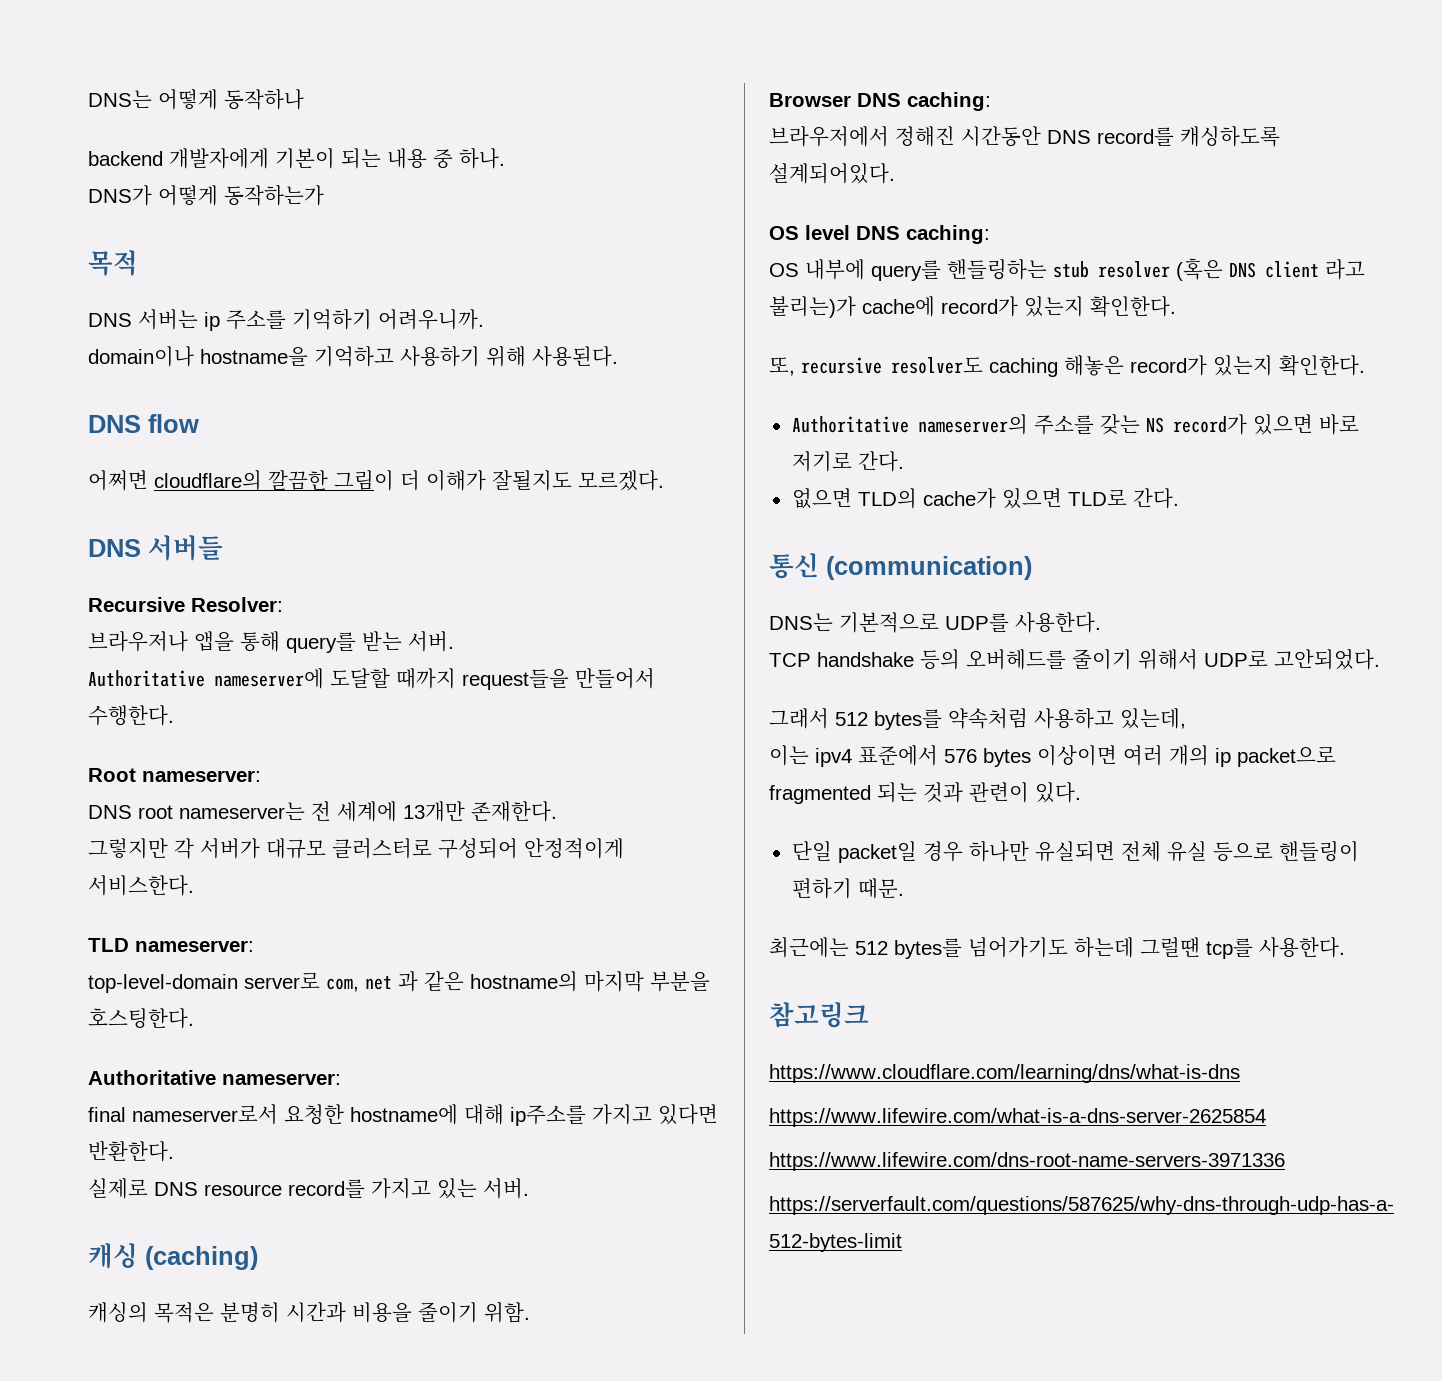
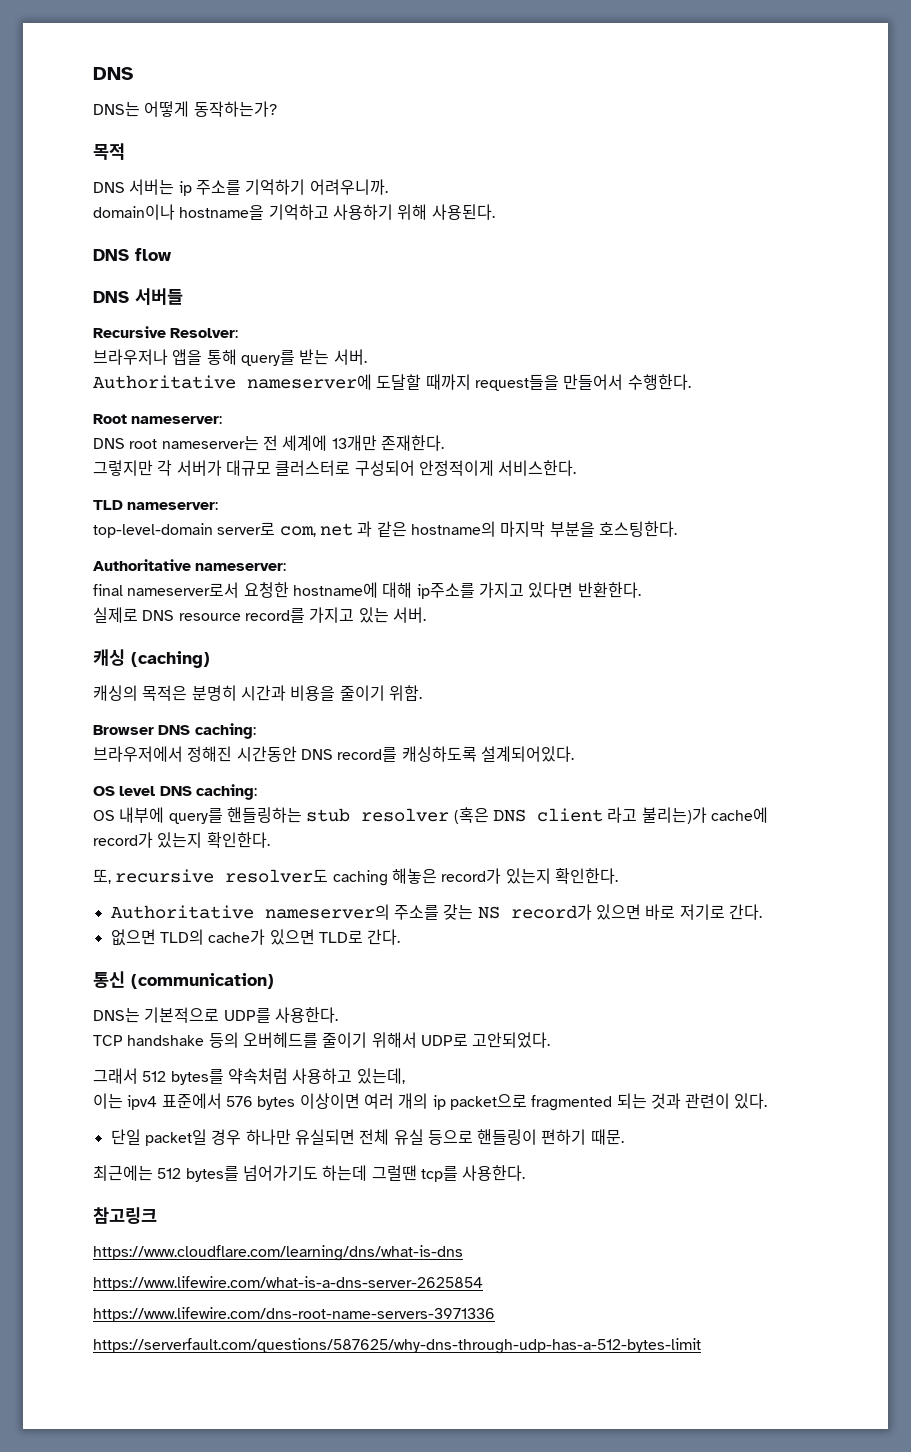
(88, 99) none -> [93,67,133,80] DNS //
[224,89,304,110] [88,148,505,169] [88,185,324,206] 동작하나 // backend 개발자에게 기본이 되는 내용 중 하나. // DNS가 어떻게 동작하는가 -> [193,101,277,117] 동작하는가?
[88,470,664,491] // 어쩌면 cloudflare의 깔끔한 그림이 더 이해가 잘될지도 모르겠다. -> (172, 254) none

